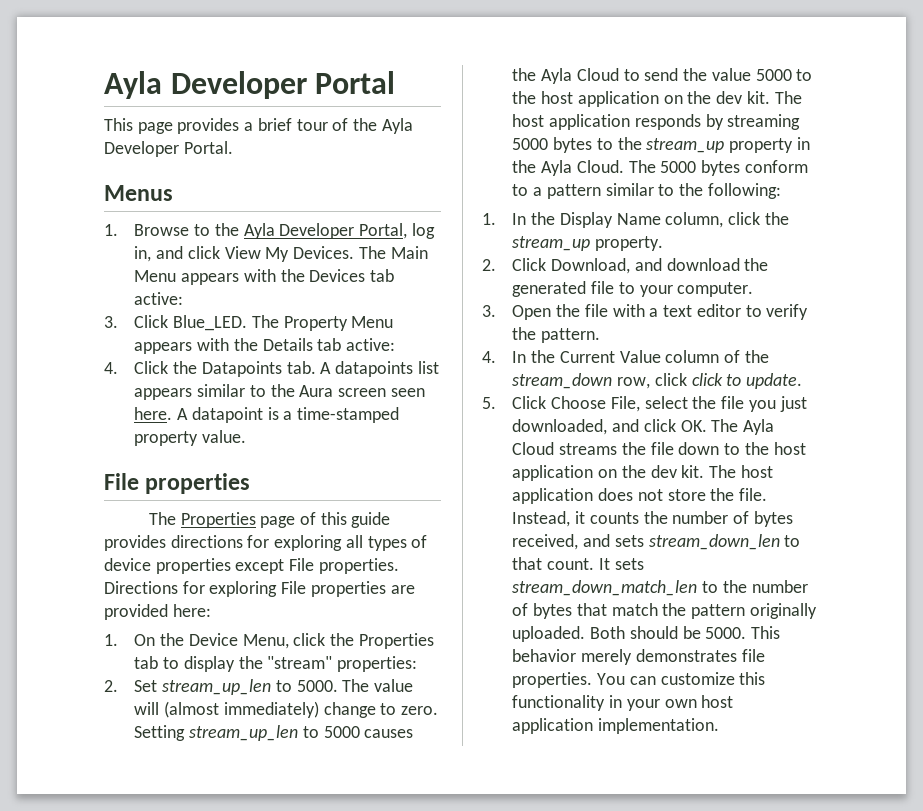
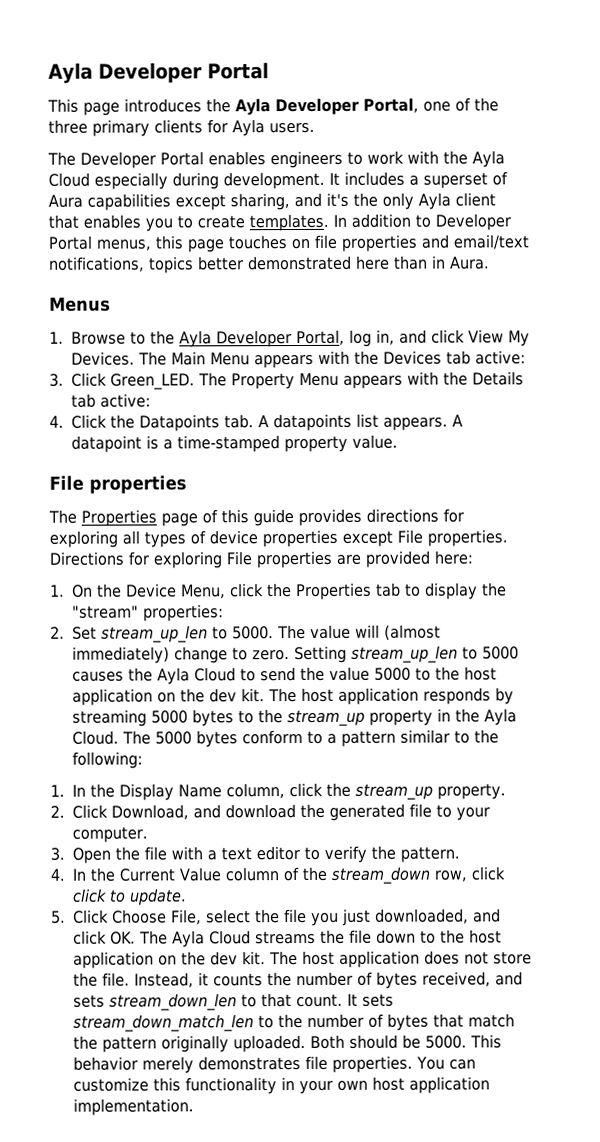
[177,118,413,134] [104,141,233,157] provides a brief tour of the Ayla Developer Portal. -> [124,97,499,116] [48,119,315,137] [47,150,505,169] [48,171,508,190] [48,192,496,211] [48,213,511,232] [48,234,529,253] [49,255,490,274] introduces the Ayla Developer Portal, one of the three primary clients for Ayla users. // The Developer Portal enables engineers to work with the Ayla Cloud especially during development. It includes a superset of Aura capabilities except sharing, and it's the only Ayla client that enables you to create templates. In addition to Developer Portal menus, this page touches on file properties and email/text notifications, topics better demonstrated here than in Aura.
[173,315,248,331] Blue_LED. -> [110,373,195,390] Green_LED.
[134,384,425,400] [134,407,173,420] appears similar to the Aura screen seen here. -> [383,417,448,431] appears.

